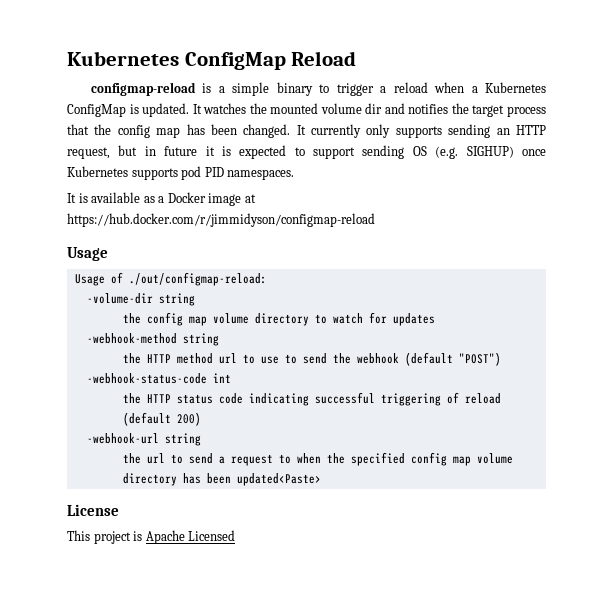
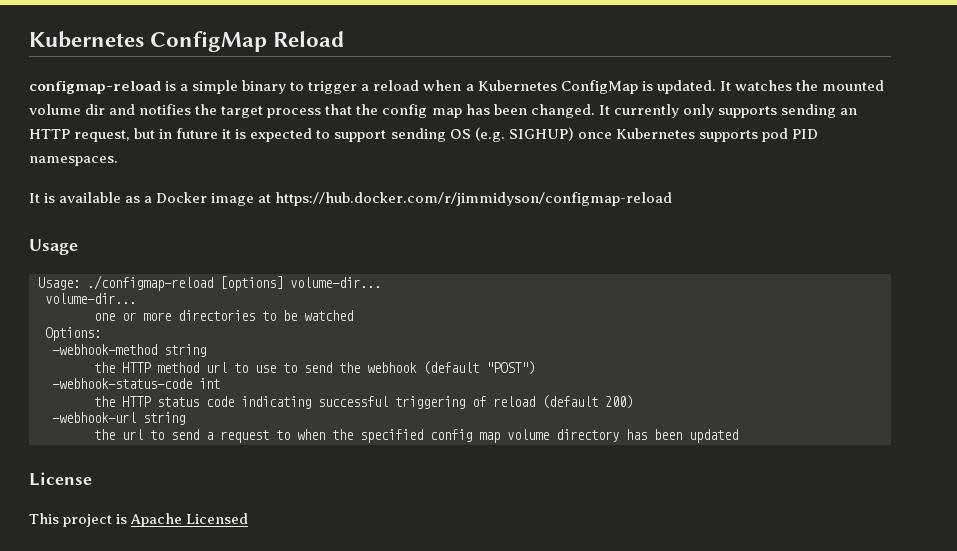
[74,272,267,286] [86,293,195,306] [122,312,435,326] Usage of ./out/configmap-reload: // -volume-dir string // the config map volume directory to watch for updates -> [38,275,381,291] [45,293,136,304] [94,310,353,321] [45,327,101,341] Usage: ./configmap-reload [options] volume-dir... // volume-dir... // one or more directories to be watched // Options:
[236,473,321,486] updated<Paste> -> [689,429,738,443] updated

